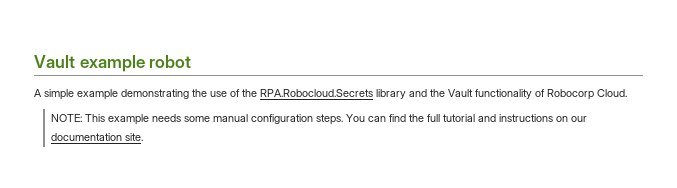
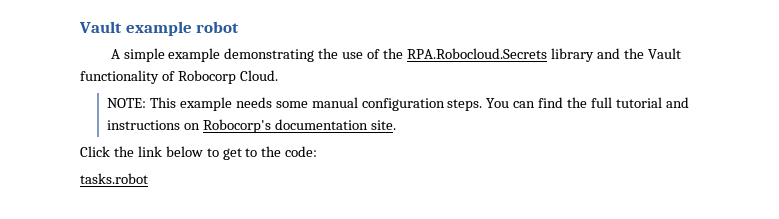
[570,116,587,122] our -> [202,119,271,133] Robocorp's
(143, 137) none -> [80,146,318,160] [80,173,148,184] // Click the link below to get to the code: // tasks.robot

